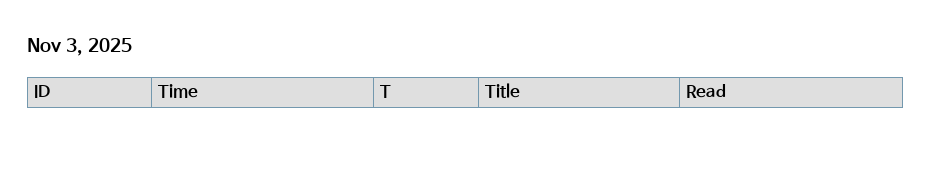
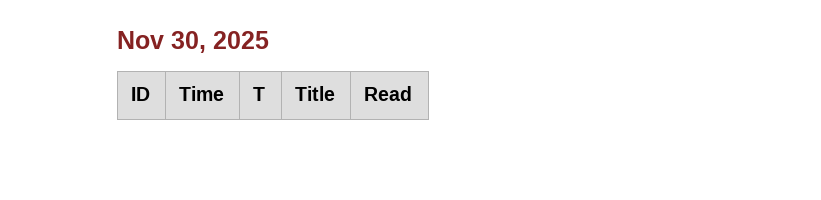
[66,38,84,56] 3, -> [171,31,206,53] 30,

